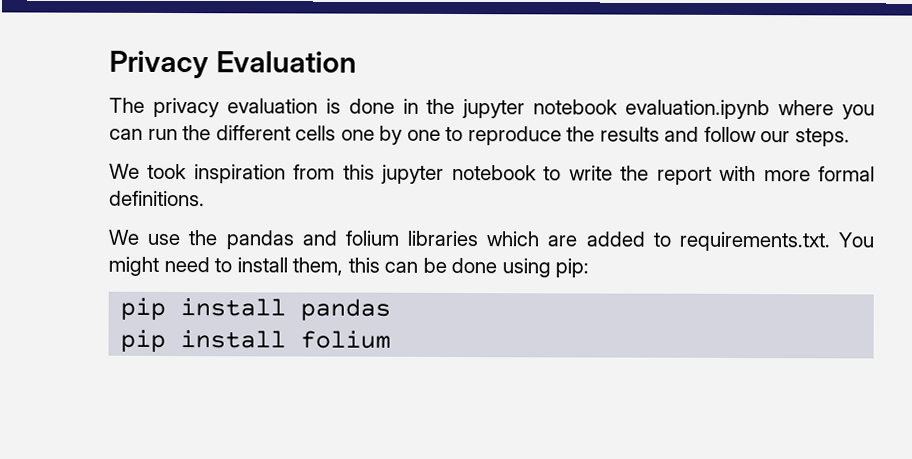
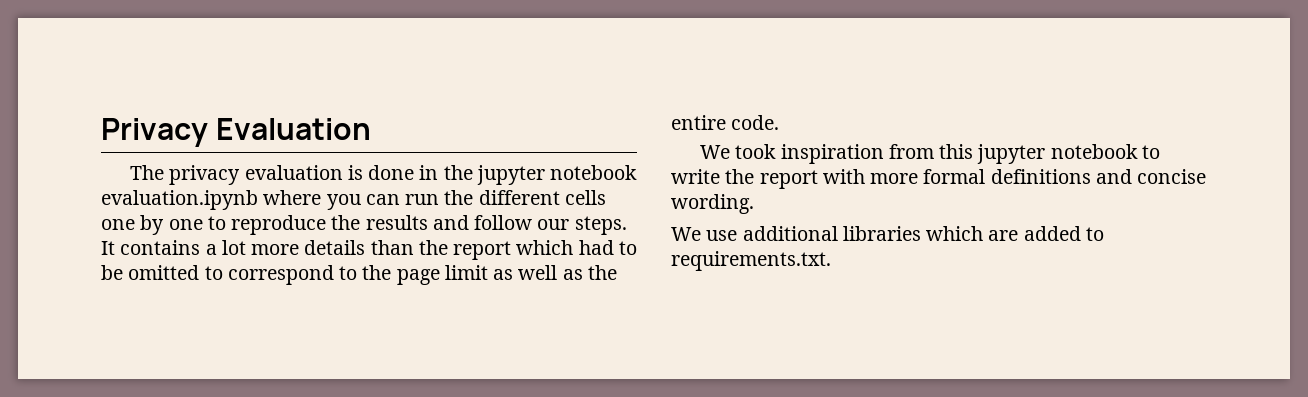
(851, 137) none -> [101,240,637,260] [101,265,617,285] [671,115,780,130] It contains a lot more details than the report which had to be omitted to correspond to the page limit as well as the entire code.
[109,190,205,207] [108,229,399,250] definitions. // We use the pandas and folium -> [990,169,1207,184] [671,194,754,214] [671,226,838,241] definitions and concise wording. // We use additional
[837,232,874,248] [108,256,590,278] [120,297,392,321] [120,329,392,352] You might need to install them, this can be done using pip: // pip install pandas // pip install folium -> (831, 261) none

